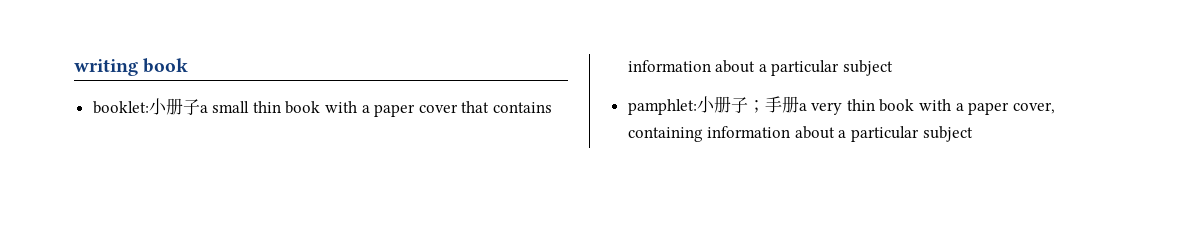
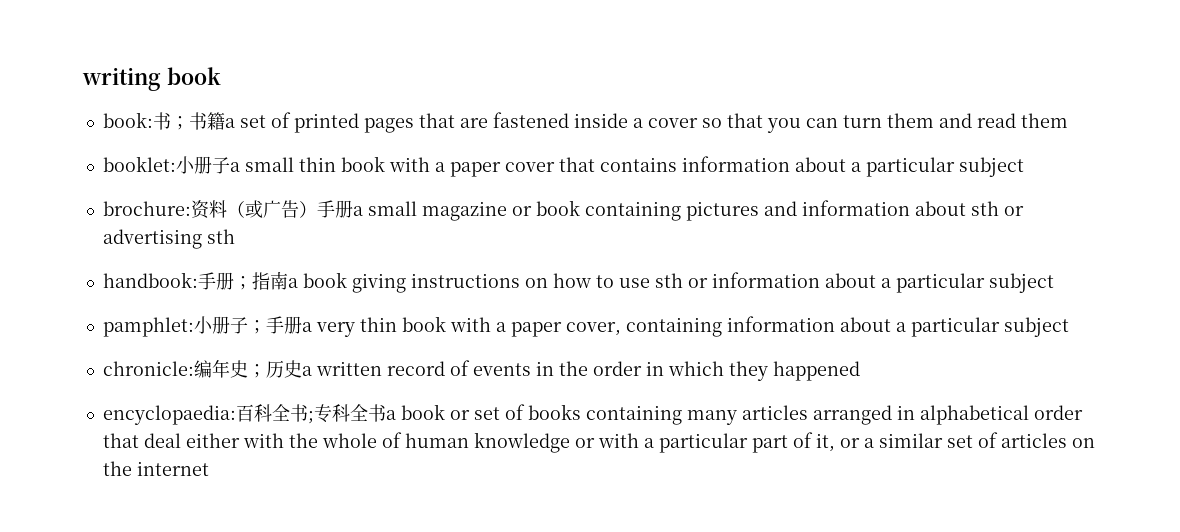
(189, 65) none -> [102,112,1068,133] // book:书；书籍a set of printed pages that are fastened inside a cover so that you can turn them and read them
(894, 68) none -> [102,200,1024,221] [102,229,235,249] [102,271,1054,293] // brochure:资料（或广告）手册a small magazine or book containing pictures and information about sth or advertising sth // handbook:手册；指南a book giving instructions on how to use sth or information about a particular subject
(973, 134) none -> [102,359,860,381] [102,404,1083,425] [102,432,1095,453] [102,461,209,476] // chronicle:编年史；历史a written record of events in the order in which they happened // encyclopaedia:百科全书;专科全书a book or set of books containing many articles arranged in alphabetical order that deal either with the whole of human knowledge or with a particular part of it, or a similar set of articles on the internet

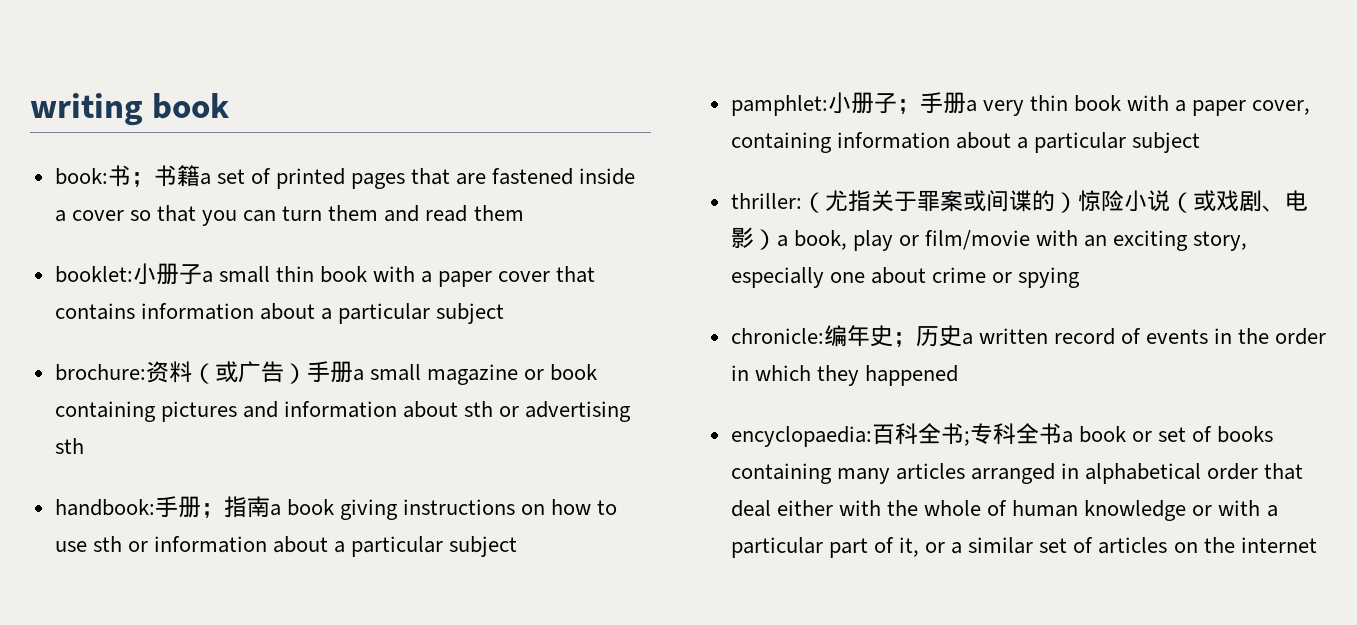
(1069, 327) none -> [730,190,1308,213] [730,227,1248,251] [730,267,1081,288] // thriller:（尤指关于罪案或间谍的）惊险小说（或戏剧、电影）a book, play or film/movie with an exciting story, especially one about crime or spying

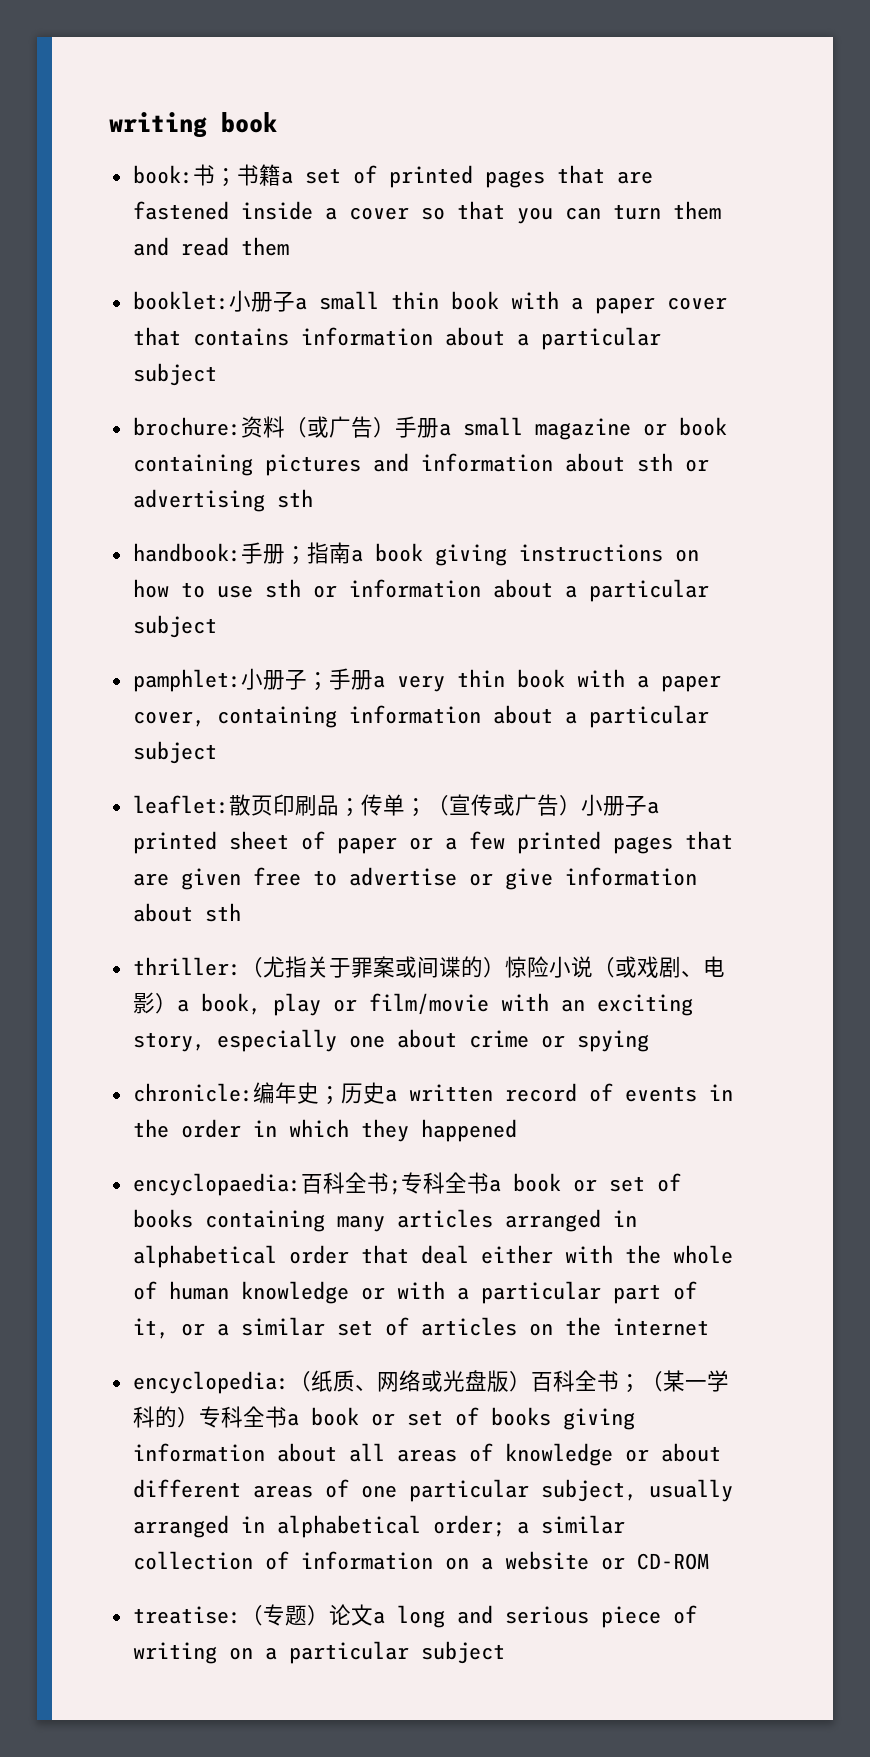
(1201, 142) none -> [132,794,659,817] [132,831,733,854] [132,867,697,890] [132,903,241,922] // leaflet:散页印刷品；传单；（宣传或广告）小册子a printed sheet of paper or a few printed pages that are given free to advertise or give information about sth
(1317, 545) none -> [132,1370,729,1394] [132,1406,635,1430] [132,1443,721,1466] [132,1479,733,1502] [132,1515,625,1538] [132,1551,709,1570] [132,1604,697,1628] [132,1641,505,1664] // encyclopedia:（纸质、网络或光盘版）百科全书；（某一学科的）专科全书a book or set of books giving information about all areas of knowledge or about different areas of one particular subject, usually arranged in alphabetical order; a similar collection of information on a website or CD-ROM // treatise:（专题）论文a long and serious piece of writing on a particular subject

